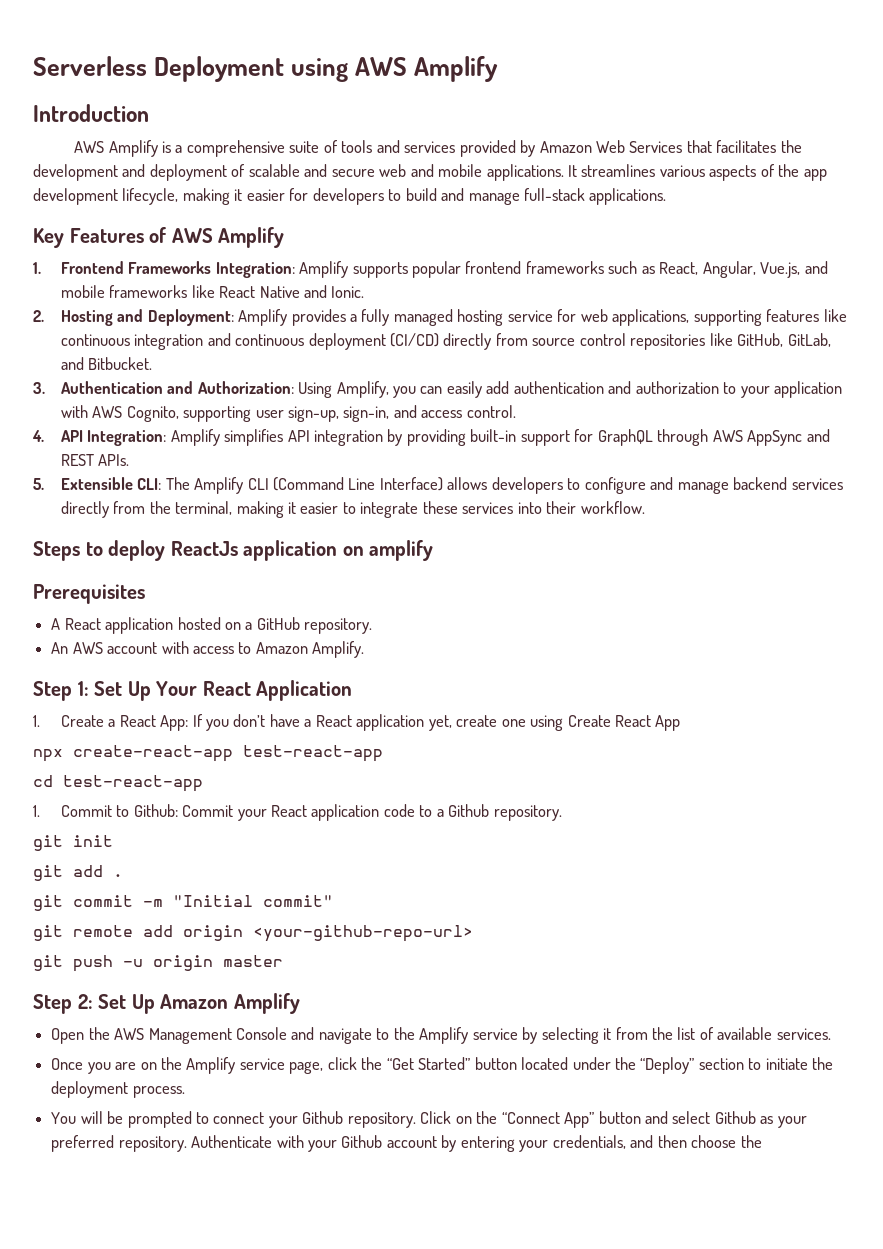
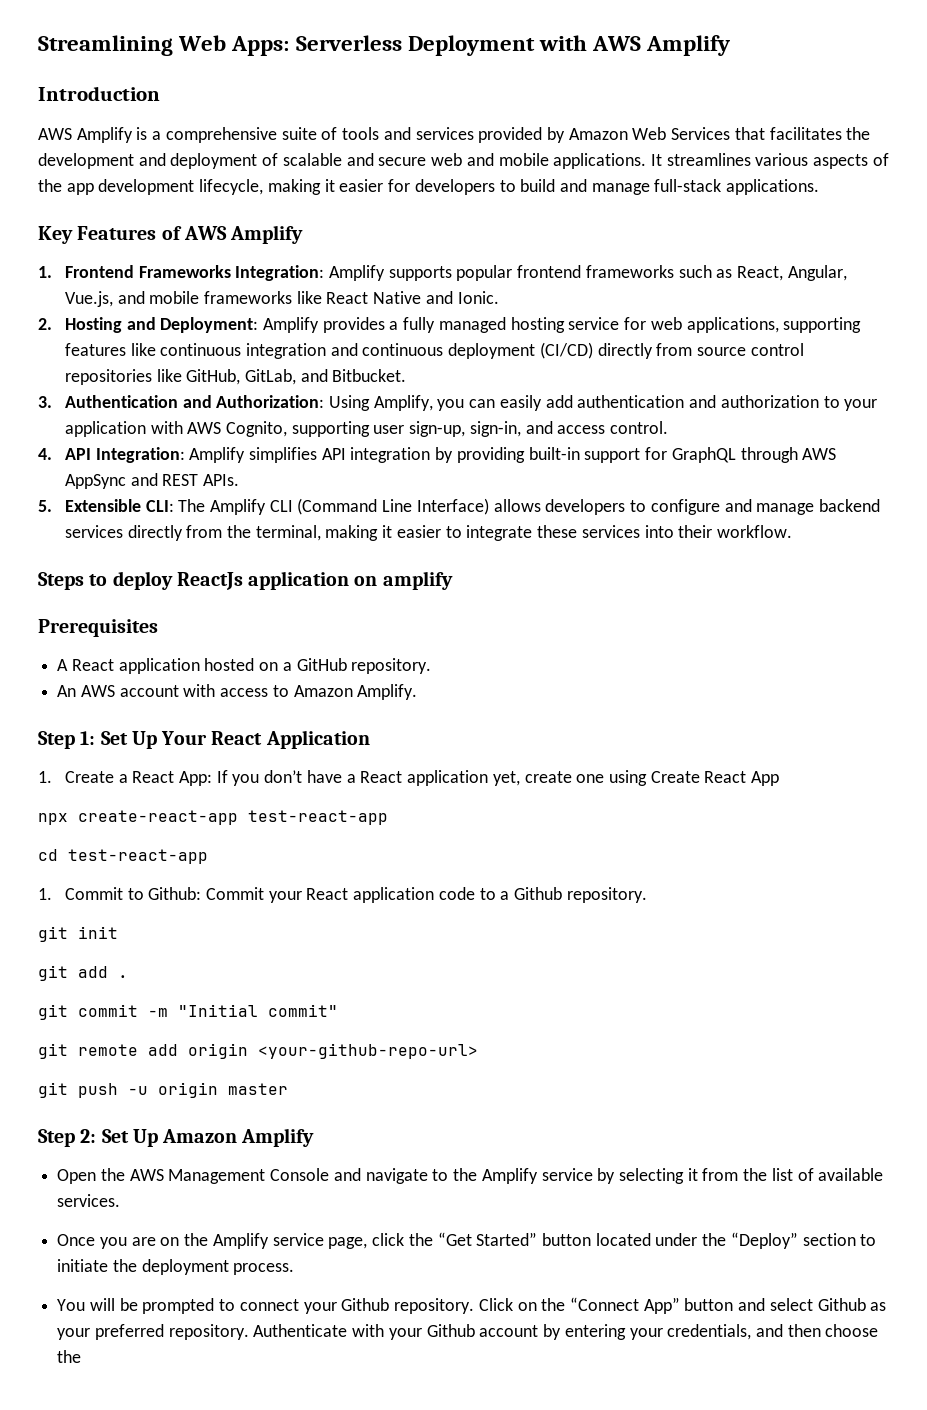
(33, 66) none -> [38,35,290,56] Streamlining Web Apps:
[291,58,349,82] using -> [539,35,588,51] with

